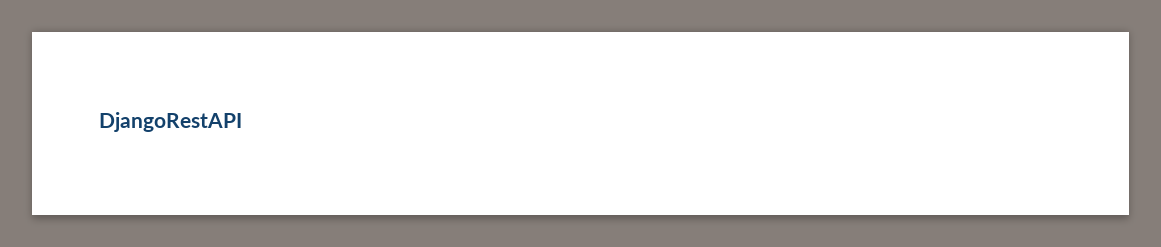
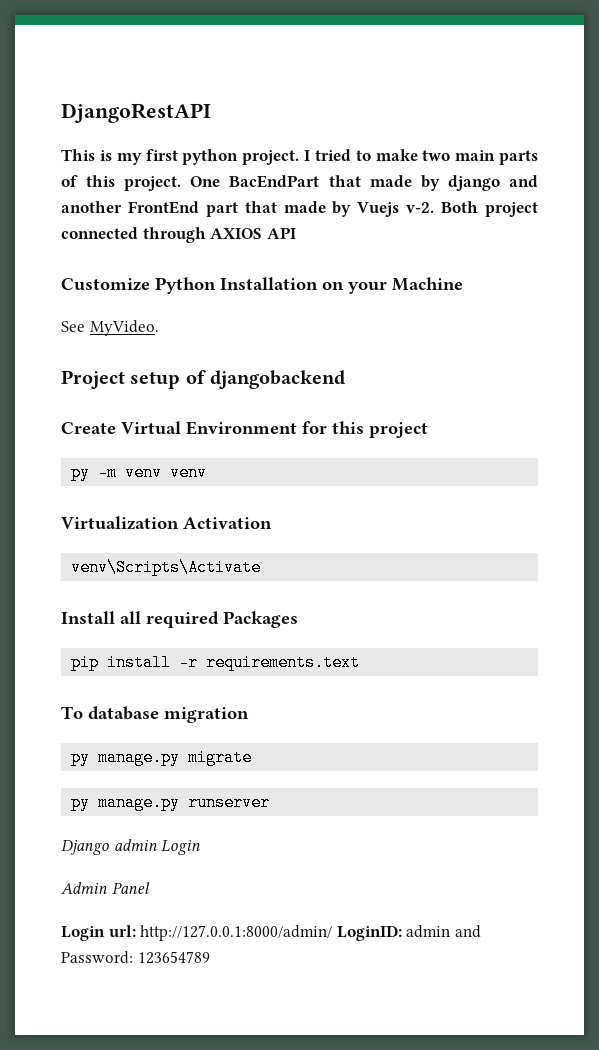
(242, 122) none -> [61,149,538,165] [61,175,538,191] [61,201,539,217] [61,227,296,243] [61,277,463,294] [61,320,159,336] [61,370,346,389] [61,421,428,438] [71,464,208,481] [61,516,272,530] [71,559,262,576] [61,611,298,628] [71,654,361,671] [61,706,249,723] [71,749,253,766] [71,794,271,811] [61,839,201,855] [61,882,150,894] [61,925,481,941] [61,951,210,964] // This is my first python project. I tried to make two main parts of this project. One BacEndPart that made by django and another FrontEnd part that made by Vuejs v-2. Both project connected through AXIOS API // Customize Python Installation on your Machine // See MyVideo. // Project setup of djangobackend // Create Virtual Environment for this project // py -m venv venv // Virtualization Activation // venv\Scripts\Activate // Install all required Packages // pip install -r requirements.text // To database migration // py manage.py migrate // py manage.py runserver // Django admin Login // Admin Panel // Login url: http://127.0.0.1:8000/admin/ LoginID: admin and Password: 123654789

